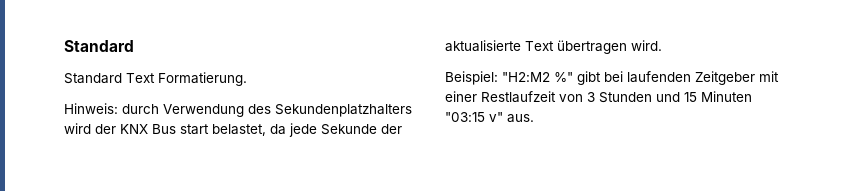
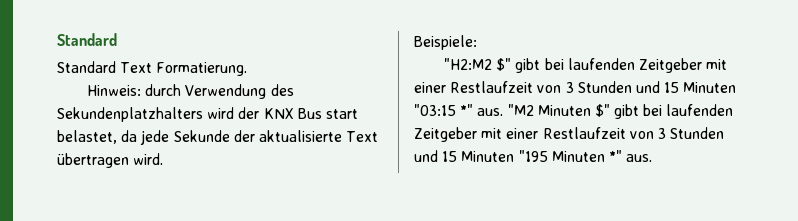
[445,71,573,85] Beispiel: "H2:M2 %" -> [414,35,477,50] [444,58,512,71] Beispiele: // "H2:M2 $"
[489,112,503,122] v" -> [460,104,734,119] [414,127,725,142] [414,150,622,162] *" aus. "M2 Minuten $" gibt bei laufenden Zeitgeber mit einer Restlaufzeit von 3 Stunden und 15 Minuten "195 Minuten *"

